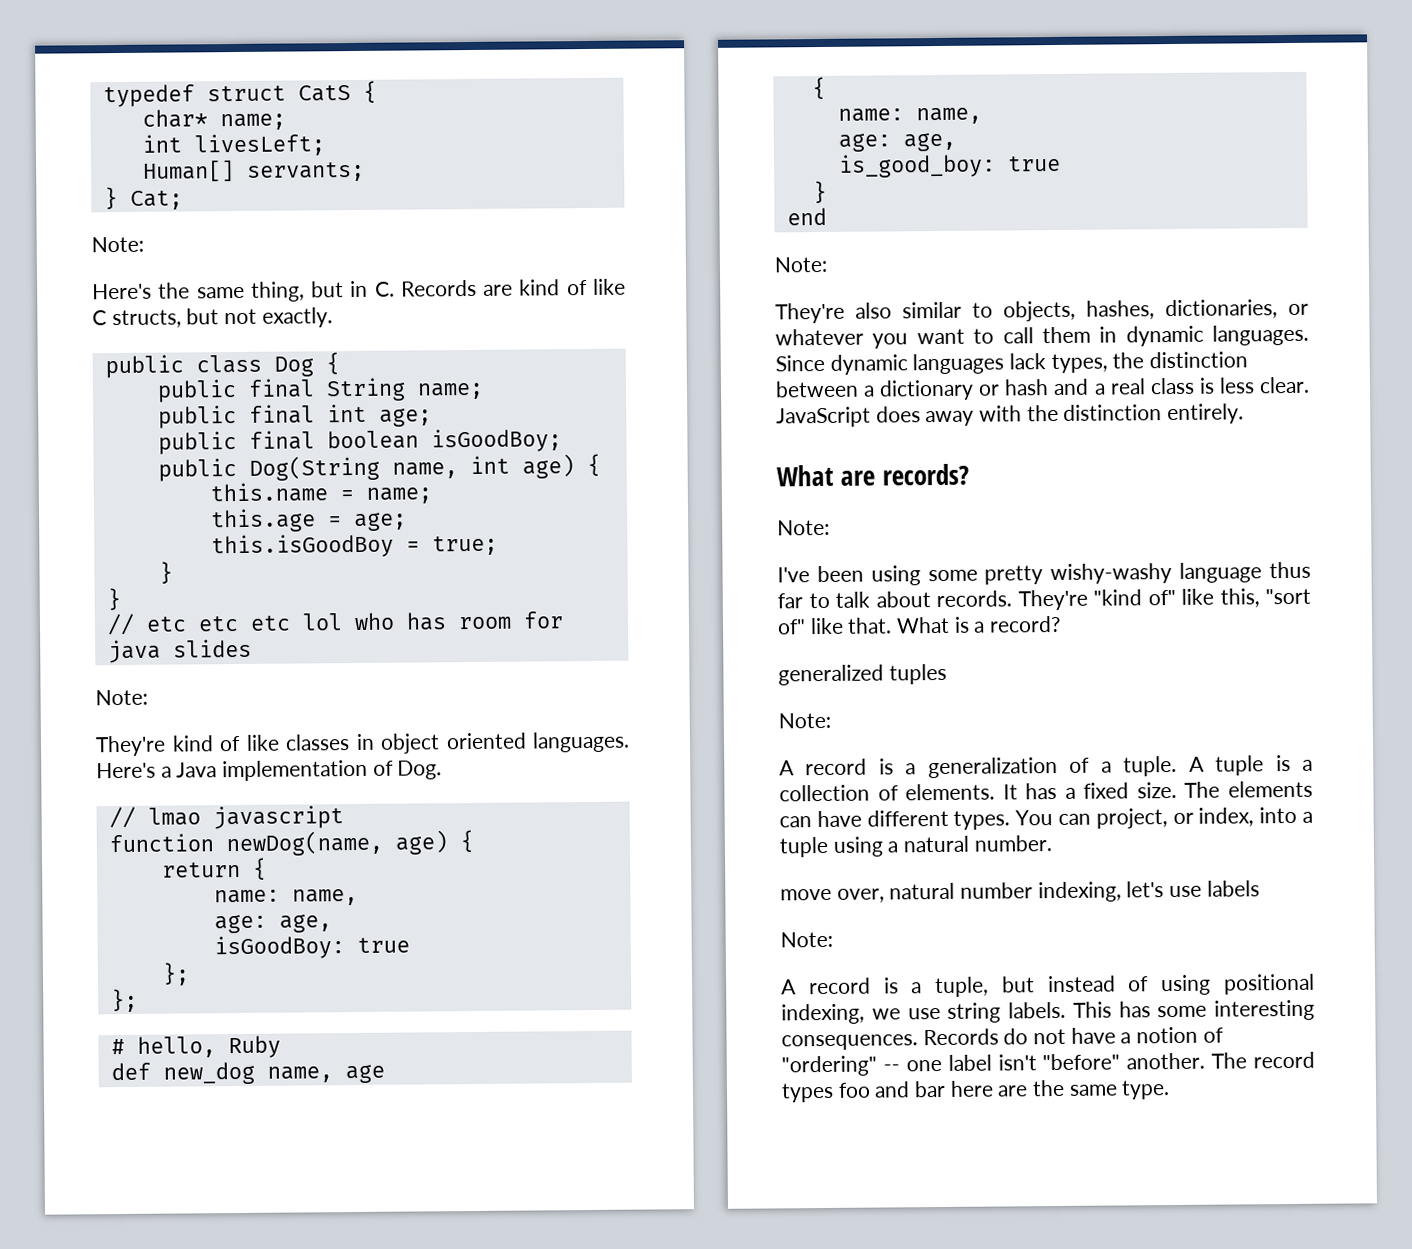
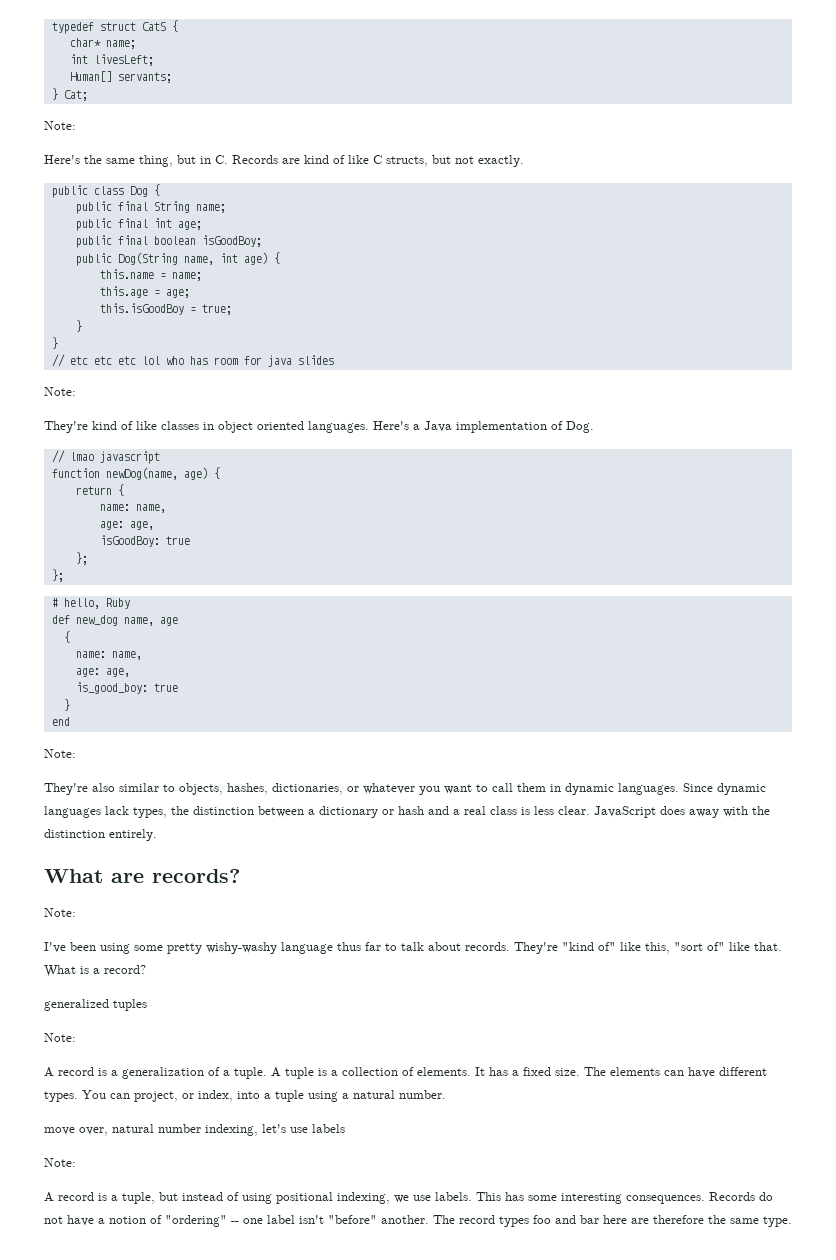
[947,1002,1002,1023] string -> (431, 1198) none
(1029, 1091) none -> [653,1215,704,1224] therefore

